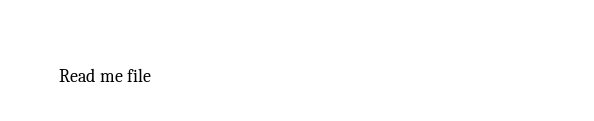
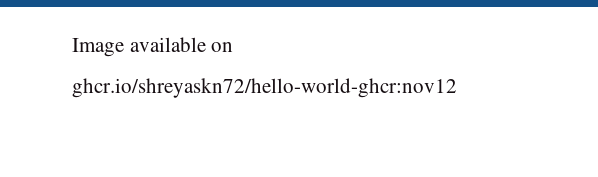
[59,68,152,82] Read me file -> [72,37,234,57] [72,78,457,98] Image available on // ghcr.io/shreyaskn72/hello-world-ghcr:nov12

